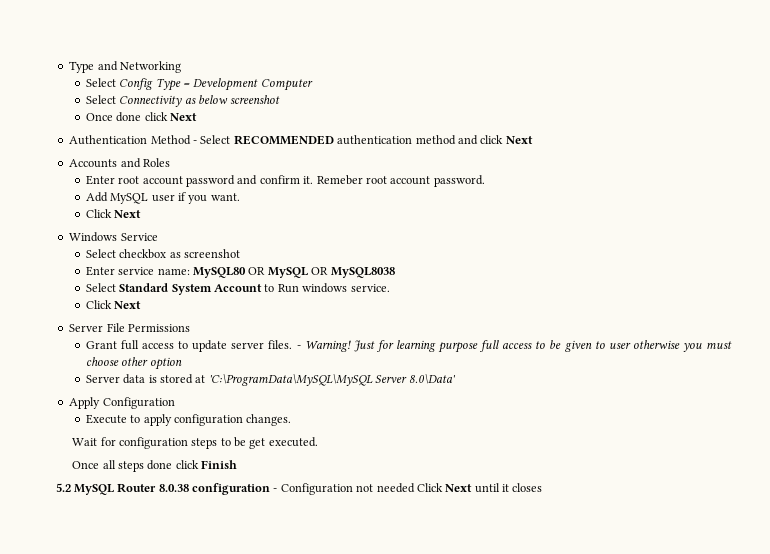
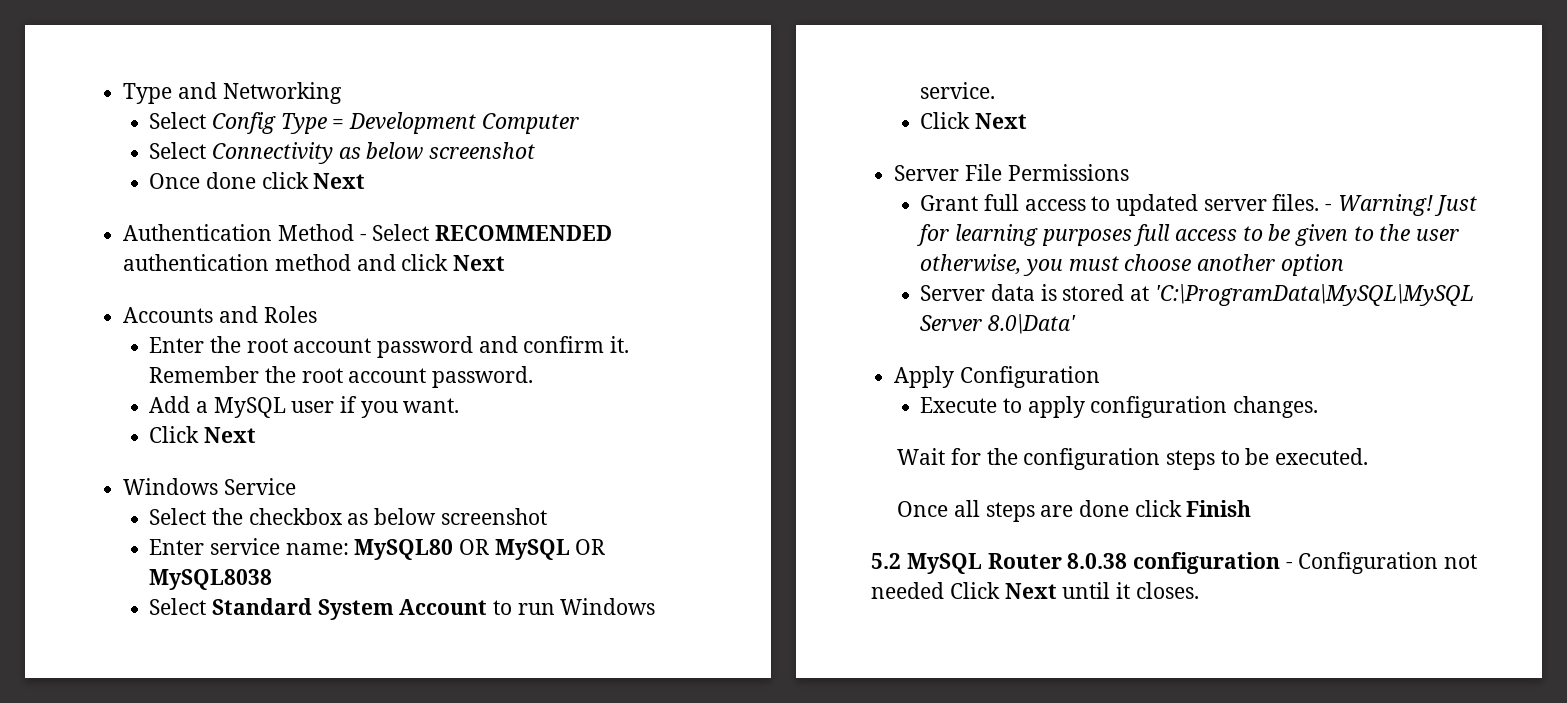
(115, 180) none -> [210,336,242,353] the
[316,175,363,185] Remeber -> [149,366,297,383] Remember the
(108, 197) none -> [196,401,209,413] a
(116, 253) none -> [212,508,244,525] the
(181, 255) none -> [374,508,437,525] below
[277,283,348,293] Run windows -> [517,598,656,615] run Windows
[192,340,228,352] update -> [1116,194,1199,216] updated
[438,342,479,353] purpose -> [1041,229,1132,246] purposes
[608,340,680,349] user otherwise -> [1379,224,1460,241] [920,254,1022,274] the user otherwise,
[121,357,149,366] other -> [1197,254,1276,271] another
(116, 441) none -> [986,448,1018,465] the
[249,438,266,449] get -> (1270, 456) none
(144, 466) none -> [1040,505,1074,517] are
[512,483,543,492] closes -> [1135,582,1199,599] closes.

